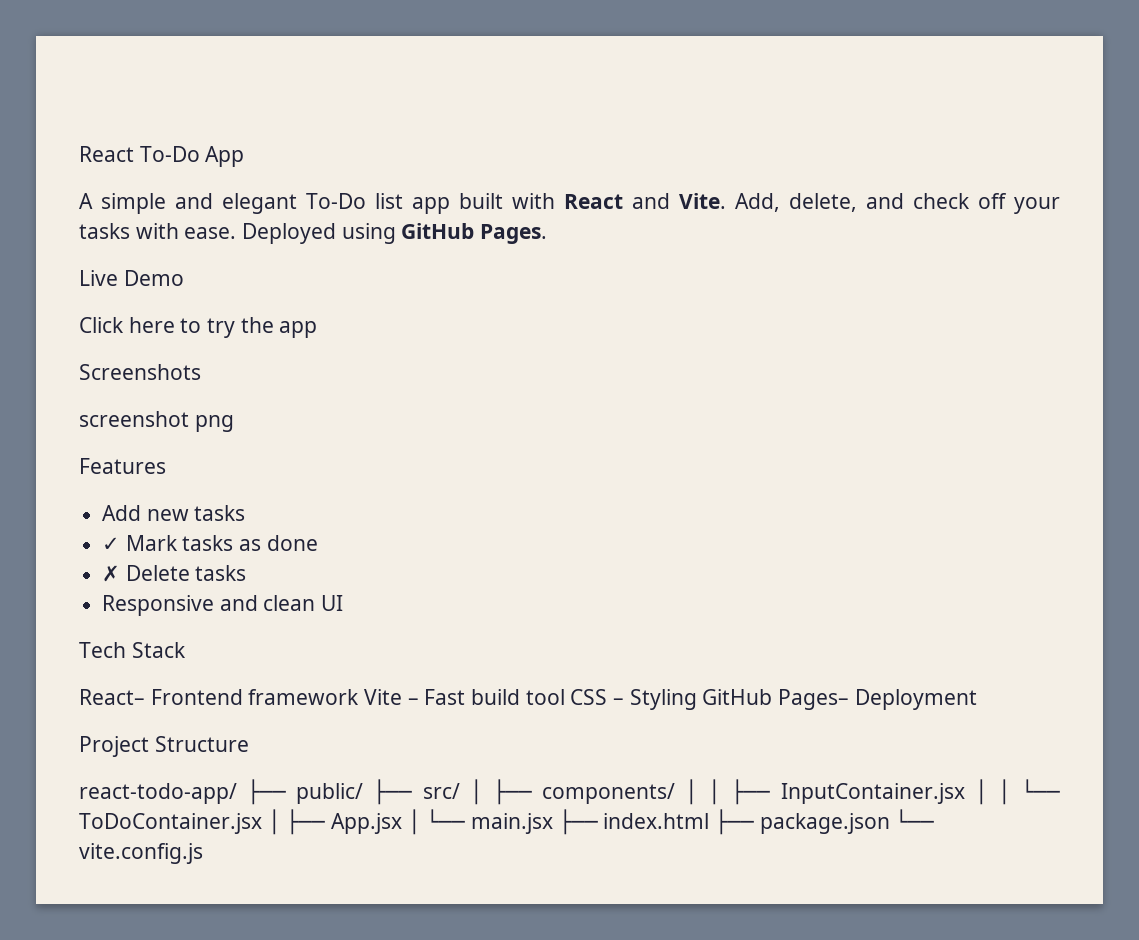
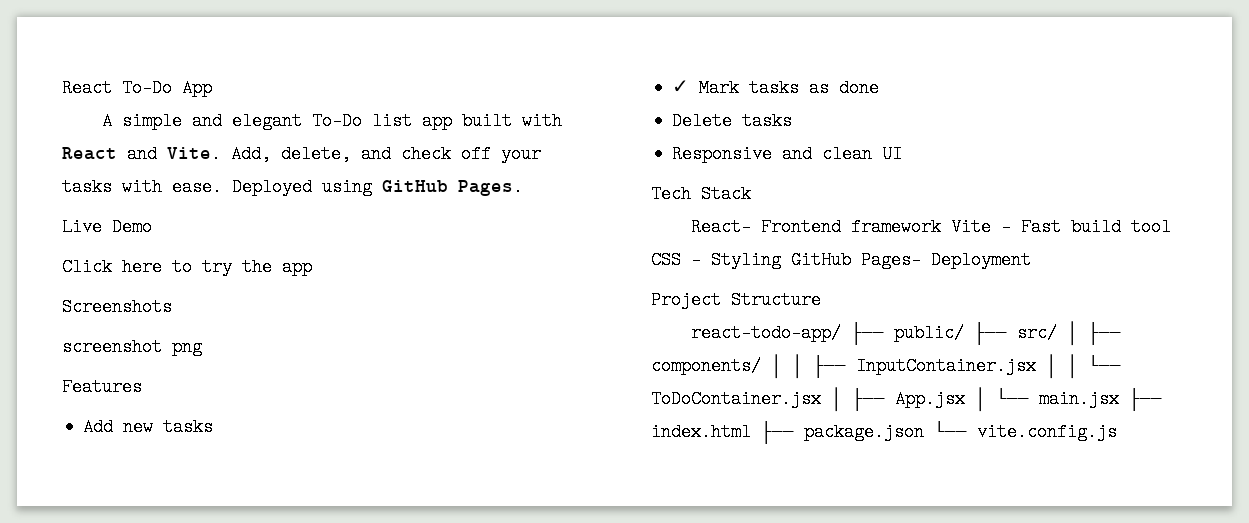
[102,565,121,582] ✗ -> (880, 88) none

